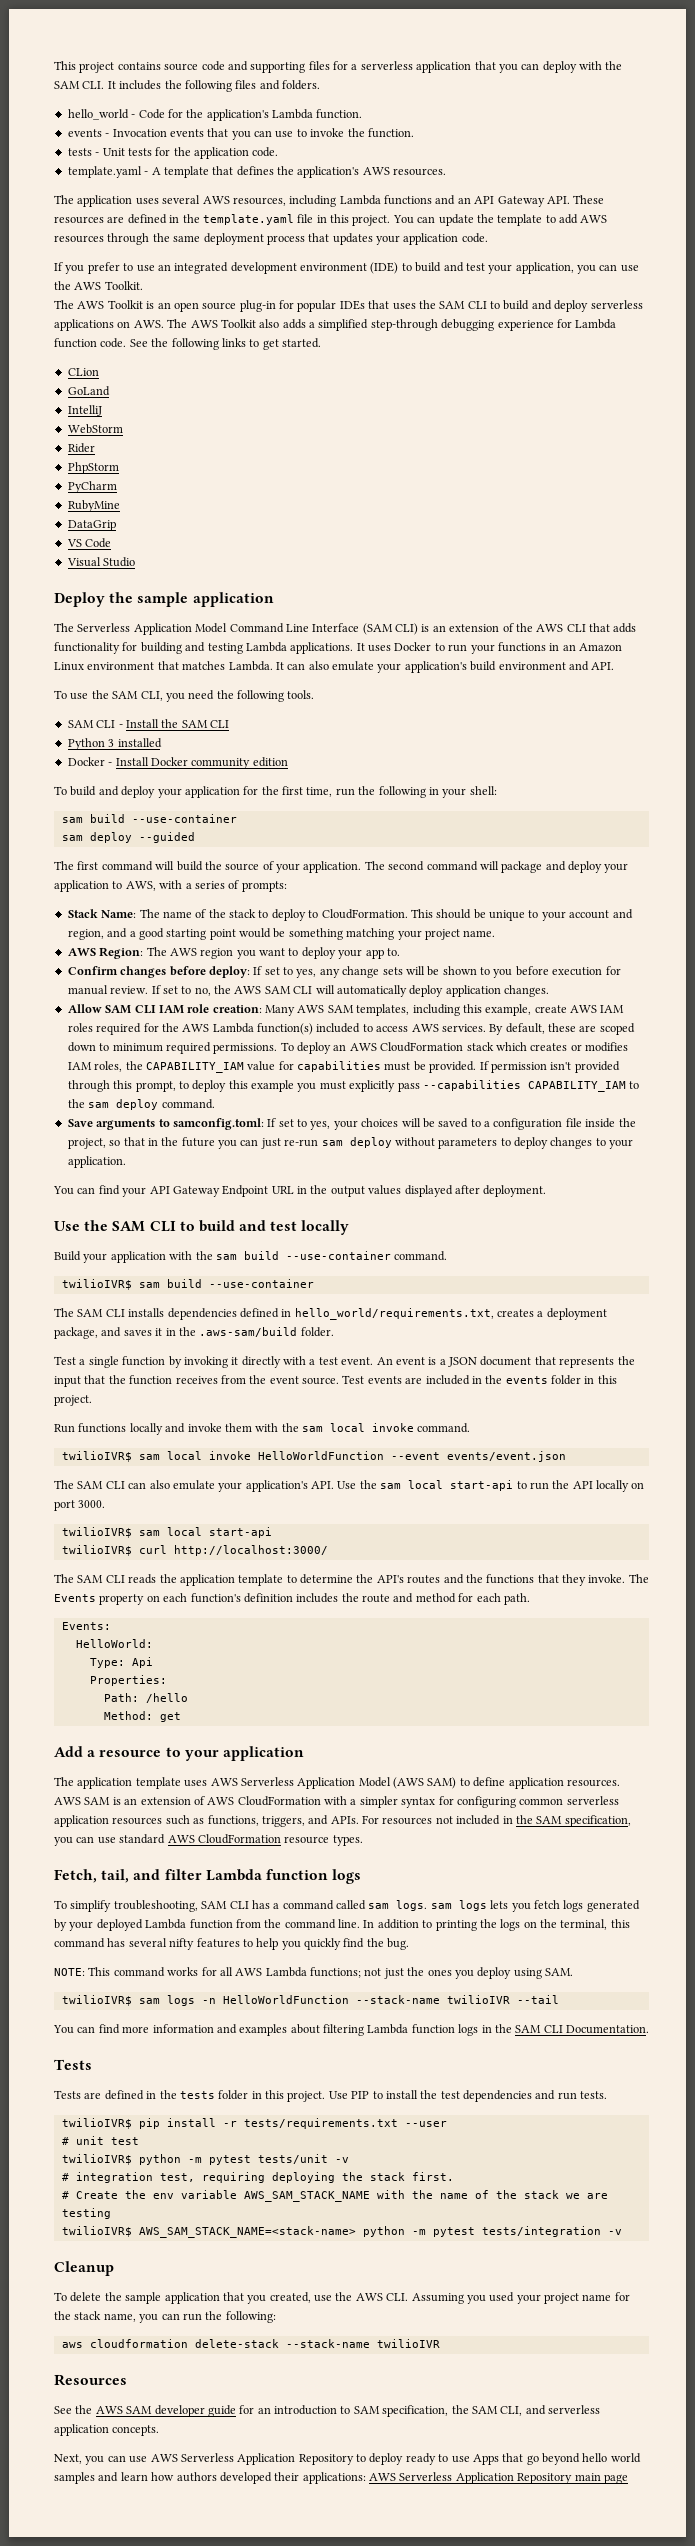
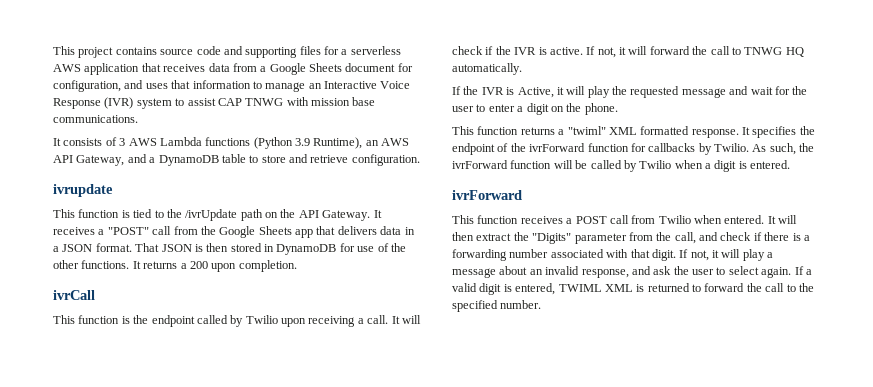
[416,61,623,73] [54,80,320,92] [67,109,363,121] [67,128,414,140] [67,147,279,159] [67,166,447,178] [54,195,605,207] [54,214,608,226] [54,233,488,245] [54,262,639,274] [54,281,143,290] [54,300,643,312] [54,319,617,331] [54,338,321,350] [67,368,99,376] [67,386,110,396] [67,405,102,416] [67,424,123,434] [67,443,95,453] [67,462,119,474] [67,481,117,493] [67,500,120,512] [67,520,116,531] [66,538,112,548] [66,557,136,567] [54,592,274,607] [54,623,637,635] [54,642,622,654] [54,661,615,673] [54,690,315,702] [67,719,229,728] [67,738,162,750] [67,757,288,769] [54,786,497,798] [61,814,237,823] [61,832,195,843] [54,861,629,873] [54,880,287,892] [67,909,633,921] [67,928,496,940] [67,947,400,959] [67,966,621,978] [67,985,549,997] [67,1004,625,1016] [67,1023,635,1035] [67,1042,628,1054] [67,1061,620,1073] [67,1080,640,1092] [67,1099,215,1110] [67,1118,636,1130] [67,1137,634,1149] [67,1156,126,1168] [53,1185,547,1197] [54,1220,350,1235] [54,1251,448,1263] [61,1279,314,1290] [54,1308,607,1320] [54,1327,334,1339] [54,1356,635,1368] [54,1375,617,1387] [54,1395,92,1406] [54,1423,471,1435] [61,1451,566,1462] [54,1480,645,1492] [54,1500,106,1511] [61,1527,272,1538] [61,1545,328,1556] [54,1574,649,1586] [54,1593,530,1605] [61,1622,111,1630] [75,1639,153,1648] [89,1657,153,1668] [89,1675,167,1686] [103,1693,188,1703] [103,1711,181,1722] [54,1746,304,1761] [54,1777,620,1789] [54,1796,619,1808] [54,1815,631,1827] [54,1834,363,1846] [54,1869,362,1884] [54,1900,640,1912] [54,1919,630,1931] [54,1938,410,1950] [54,1967,573,1979] [61,1995,559,2006] [53,2024,649,2036] [54,2059,92,2070] [54,2090,608,2102] [61,2118,447,2129] [61,2136,139,2145] [61,2154,349,2165] [61,2172,454,2183] [61,2190,608,2202] [61,2208,111,2219] [61,2226,622,2238] [54,2261,114,2276] [54,2292,630,2304] [54,2311,276,2323] [61,2339,440,2348] [54,2374,127,2386] [54,2405,600,2417] [54,2424,160,2436] [54,2453,641,2465] [54,2472,628,2484] application that you can deploy with the SAM CLI. It includes the following files and folders. // hello_world - Code for the application's Lambda function. // events - Invocation events that you can use to invoke the function. // tests - Unit tests for the application code. // template.yaml - A template that defines the application's AWS resources. // The application uses several AWS resources, including Lambda functions and an API Gateway API. These resources are defined in the template.yaml file in this project. You can update the template to add AWS resources through the same deployment process that updates your application code. // If you prefer to use an integrated development environment (IDE) to build and test your application, you can use the AWS Toolkit. // The AWS Toolkit is an open source plug-in for popular IDEs that uses the SAM CLI to build and deploy serverless applications on AWS. The AWS Toolkit also adds a simplified step-through debugging experience for Lambda function code. See the following links to get started. // CLion // GoLand // IntelliJ // WebStorm // Rider // PhpStorm // PyCharm // RubyMine // DataGrip // VS Code // Visual Studio // Deploy the sample application // The Serverless Application Model Command Line Interface (SAM CLI) is an extension of the AWS CLI that adds functionality for building and testing Lambda applications. It uses Docker to run your functions in an Amazon Linux environment that matches Lambda. It can also emulate your application's build environment and API. // To use the SAM CLI, you need the following tools. // SAM CLI - Install the SAM CLI // Python 3 installed // Docker - Install Docker community edition // To build and deploy your application for the first time, run the following in your shell: // sam build --use-container // sam deploy --guided // The first command will build the source of your application. The second command will package and deploy your application to AWS, with a series of prompts: // Stack Name: The name of the stack to deploy to CloudFormation. This should be unique to your account and region, and a good starting point would be something matching your project name. // AWS Region: The AWS region you want to deploy your app to. // Confirm changes before deploy: If set to yes, any change sets will be shown to you before execution for manual review. If set to no, the AWS SAM CLI will automatically deploy application changes. // Allow SAM CLI IAM role creation: Many AWS SAM templates, including this example, create AWS IAM roles required for the AWS Lambda function(s) included to access AWS services. By default, these are scoped down to minimum required permissions. To deploy an AWS CloudFormation stack which creates or modifies IAM roles, the CAPABILITY_IAM value for capabilities must be provided. If permission isn't provided through this prompt, to deploy this example you must explicitly pass --capabilities CAPABILITY_IAM to the sam deploy command. // Save arguments to samconfig.toml: If set to yes, your choices will be saved to a configuration file inside the project, so that in the future you can just re-run sam deploy without parameters to deploy changes to your application. // You can find your API Gateway Endpoint URL in the output values displayed after deployment. // Use the SAM CLI to build and test locally // Build your application with the sam build --use-container command. // twilioIVR$ sam build --use-container // The SAM CLI installs dependencies defined in hello_world/requirements.txt, creates a deployment package, and saves it in the .aws-sam/build folder. // Test a single function by invoking it directly with a test event. An event is a JSON document that represents the input that the function receives from the event source. Test events are included in the events folder in this project. // Run functions locally and invoke them with the sam local invoke command. // twilioIVR$ sam local invoke HelloWorldFunction --event events/event.json // The SAM CLI can also emulate your application's API. Use the sam local start-api to run the API locally on port 3000. // twilioIVR$ sam local start-api // twilioIVR$ curl http://localhost:3000/ // The SAM CLI reads the application template to determine the API's routes and the functions that they invoke. The Events property on each function's definition includes the route and method for each path. // Events: // HelloWorld: // Type: Api // Properties: // Path: /hello // Method: get // Add a resource to your application // The application template uses AWS Serverless Application Model (AWS SAM) to define application resources. AWS SAM is an extension of AWS CloudFormation with a simpler syntax for configuring common serverless application resources such as functions, triggers, and APIs. For resources not included in the SAM specification, you can use standard AWS CloudFormation resource types. // Fetch, tail, and filter Lambda function logs // To simplify troubleshooting, SAM CLI has a command called sam logs. sam logs lets you fetch logs generated by your deployed Lambda function from the command line. In addition to printing the logs on the terminal, this command has several nifty features to help you quickly find the bug. // NOTE: This command works for all AWS Lambda functions; not just the ones you deploy using SAM. // twilioIVR$ sam logs -n HelloWorldFunction --stack-name twilioIVR --tail // You can find more information and examples about filtering Lambda function logs in the SAM CLI Documentation. // Tests // Tests are defined in the tests folder in this project. Use PIP to install the test dependencies and run tests. // twilioIVR$ pip install -r tests/requirements.txt --user // # unit test // twilioIVR$ python -m pytest tests/unit -v // # integration test, requiring deploying the stack first. // # Create the env variable AWS_SAM_STACK_NAME with the name of the stack we are testing // twilioIVR$ AWS_SAM_STACK_NAME=<stack-name> python -m pytest tests/integration -v // Cleanup // To delete the sample application that you created, use the AWS CLI. Assuming you used your project name for the stack name, you can run the following: // aws cloudformation delete-stack --stack-name twilioIVR // Resources // See the AWS SAM developer guide for an introduction to SAM specification, the SAM CLI, and serverless application concepts. // Next, you can use AWS Serverless Application Repository to deploy ready to use Apps that go beyond hello world samples and learn how authors developed their applications: AWS Serverless Application Repository main page -> [53,63,413,75] [53,80,411,92] [53,97,376,109] [53,115,138,123] [53,137,410,149] [53,154,420,166] [53,184,113,197] [53,209,382,221] [53,226,415,238] [53,243,406,255] [53,260,297,272] [53,290,95,300] [53,315,421,327] [452,46,804,58] [452,63,522,75] [452,86,808,98] [452,103,618,115] [452,126,815,138] [452,143,815,155] [452,160,791,172] [452,190,522,200] [452,215,798,224] [452,232,810,244] [452,249,774,261] [452,266,812,278] [452,283,814,295] [452,300,542,312] AWS application that receives data from a Google Sheets document for configuration, and uses that information to manage an Interactive Voice Response (IVR) system to assist CAP TNWG with mission base communications. // It consists of 3 AWS Lambda functions (Python 3.9 Runtime), an AWS API Gateway, and a DynamoDB table to store and retrieve configuration. // ivrupdate // This function is tied to the /ivrUpdate path on the API Gateway. It receives a "POST" call from the Google Sheets app that delivers data in a JSON format. That JSON is then stored in DynamoDB for use of the other functions. It returns a 200 upon completion. // ivrCall // This function is the endpoint called by Twilio upon receiving a call. It will check if the IVR is active. If not, it will forward the call to TNWG HQ automatically. // If the IVR is Active, it will play the requested message and wait for the user to enter a digit on the phone. // This function returns a "twiml" XML formatted response. It specifies the endpoint of the ivrForward function for callbacks by Twilio. As such, the ivrForward function will be called by Twilio when a digit is entered. // ivrForward // This function receives a POST call from Twilio when entered. It will then extract the "Digits" parameter from the call, and check if there is a forwarding number associated with that digit. If not, it will play a message about an invalid response, and ask the user to select again. If a valid digit is entered, TWIML XML is returned to forward the call to the specified number.

